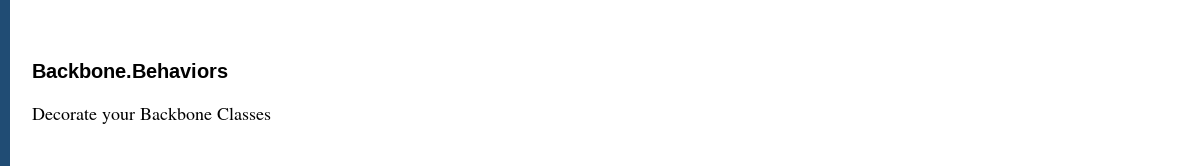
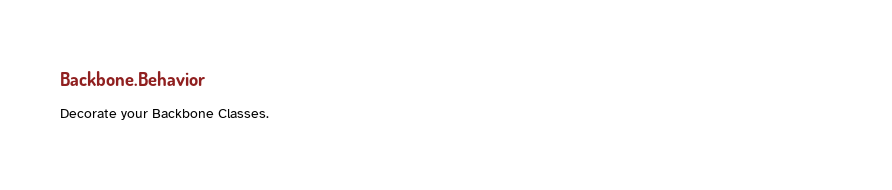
[32,63,228,78] Backbone.Behaviors -> [60,71,205,86] Backbone.Behavior
[217,107,271,120] Classes -> [218,109,269,118] Classes.

